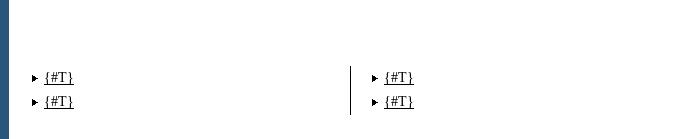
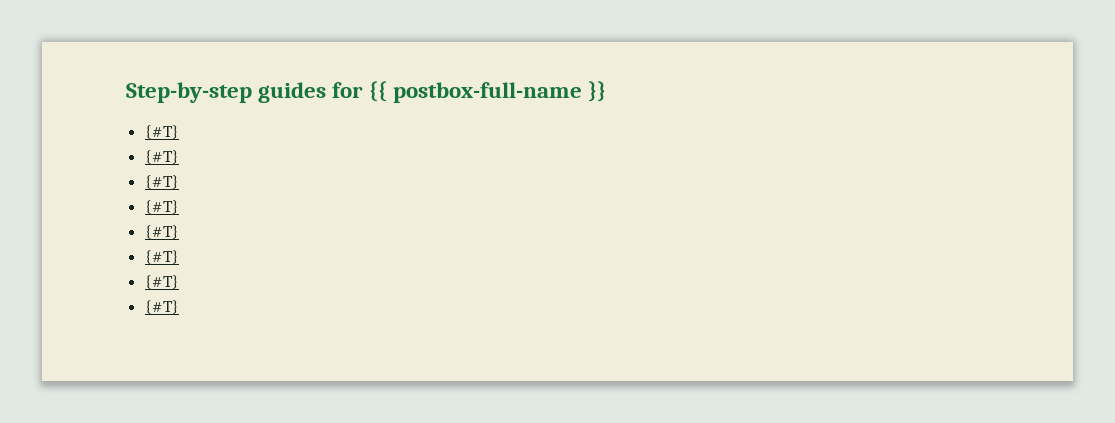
[44,72,75,85] [44,96,75,109] [384,72,415,85] [384,96,415,109] {#T} // {#T} // {#T} // {#T} -> [126,81,607,103] [144,125,179,139] [144,150,179,164] [144,175,179,189] [144,200,179,214] [144,225,179,239] [144,250,179,264] [144,275,179,289] [144,300,179,314] Step-by-step guides for {{ postbox-full-name }} // {#T} // {#T} // {#T} // {#T} // {#T} // {#T} // {#T} // {#T}

